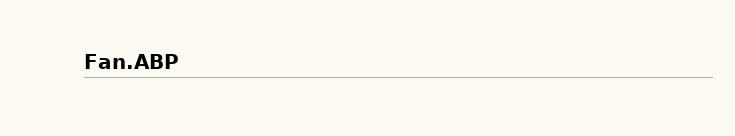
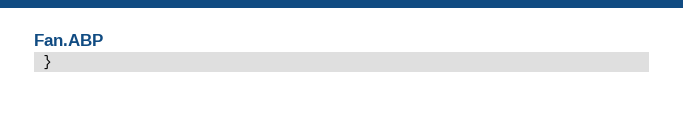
(179, 61) none -> [42,55,52,70] // }

